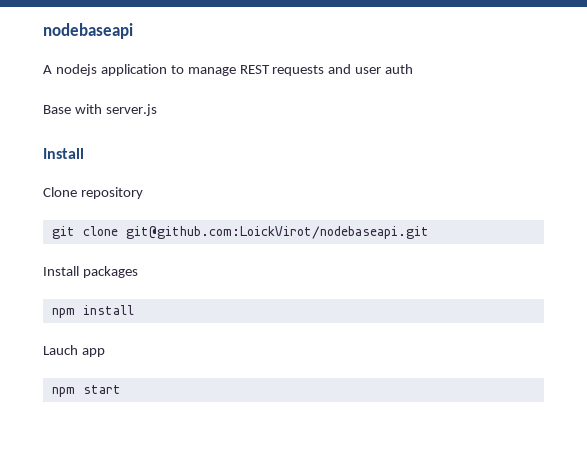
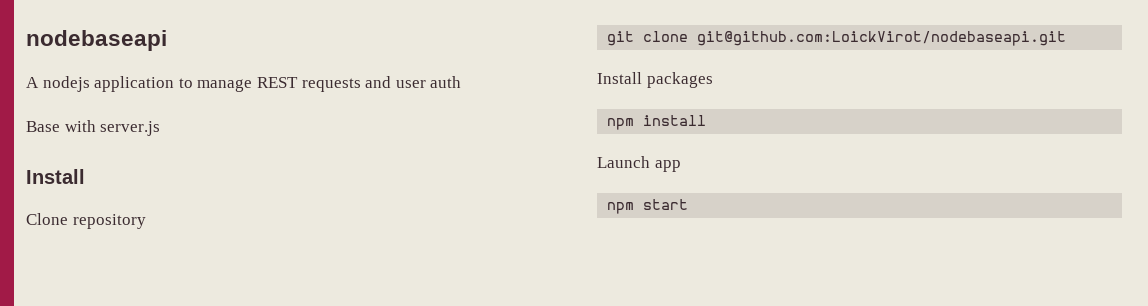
[43,345,78,355] Lauch -> [597,156,650,168] Launch

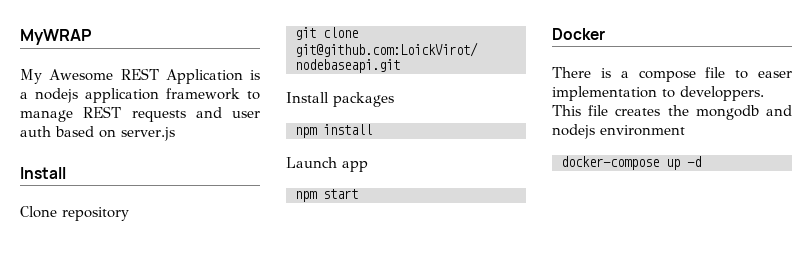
[26,30,167,51] [26,77,39,88] nodebaseapi // A -> [20,29,92,45] [20,68,260,84] [20,92,28,99] MyWRAP // My Awesome REST Application is a
(175, 84) none -> [166,88,240,100] framework
[26,120,96,132] // Base with -> [55,126,116,138] based on
(689, 204) none -> [552,28,605,40] [552,67,792,82] [552,86,764,101] [552,105,792,120] [552,124,685,139] [561,156,701,170] // Docker // There is a compose file to easer implementation to developpers. This file creates the mongodb and nodejs environment // docker-compose up -d

